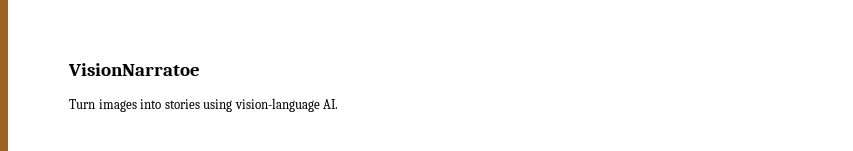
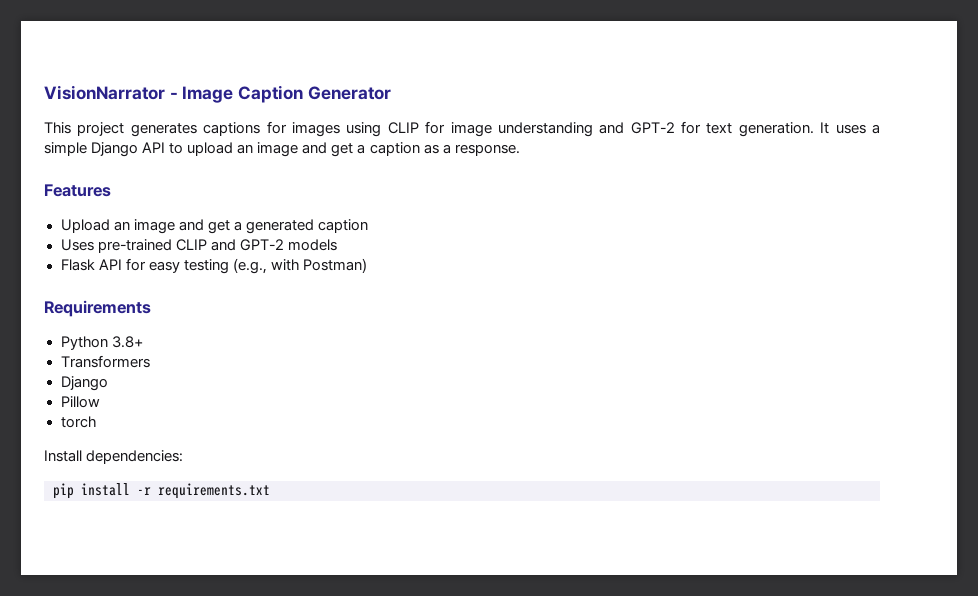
[68,63,200,76] [69,98,339,112] VisionNarratoe // Turn images into stories using vision-language AI. -> [44,85,391,103] [44,121,881,137] [44,142,520,157] [44,184,111,197] [60,219,368,234] [60,239,337,253] [60,258,367,274] [44,300,151,317] [60,336,143,350] [60,355,150,368] [60,376,108,391] [60,396,100,408] [60,416,96,428] [44,450,184,464] [53,483,270,499] VisionNarrator - Image Caption Generator // This project generates captions for images using CLIP for image understanding and GPT-2 for text generation. It uses a simple Django API to upload an image and get a caption as a response. // Features // Upload an image and get a generated caption // Uses pre-trained CLIP and GPT-2 models // Flask API for easy testing (e.g., with Postman) // Requirements // Python 3.8+ // Transformers // Django // Pillow // torch // Install dependencies: // pip install -r requirements.txt

